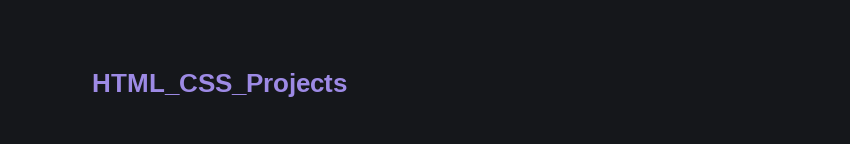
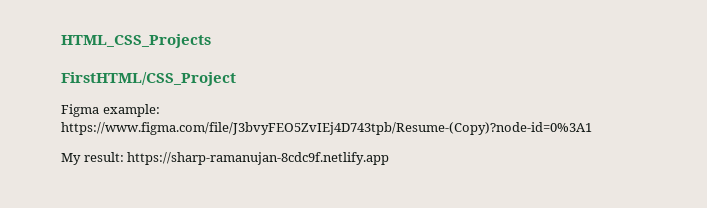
(347, 85) none -> [61,72,236,86] [61,104,160,117] [61,122,592,135] [61,152,390,165] // FirstHTML/CSS_Project // Figma example: https://www.figma.com/file/J3bvyFEO5ZvIEj4D743tpb/Resume-(Copy)?node-id=0%3A1 // My result: https://sharp-ramanujan-8cdc9f.netlify.app

